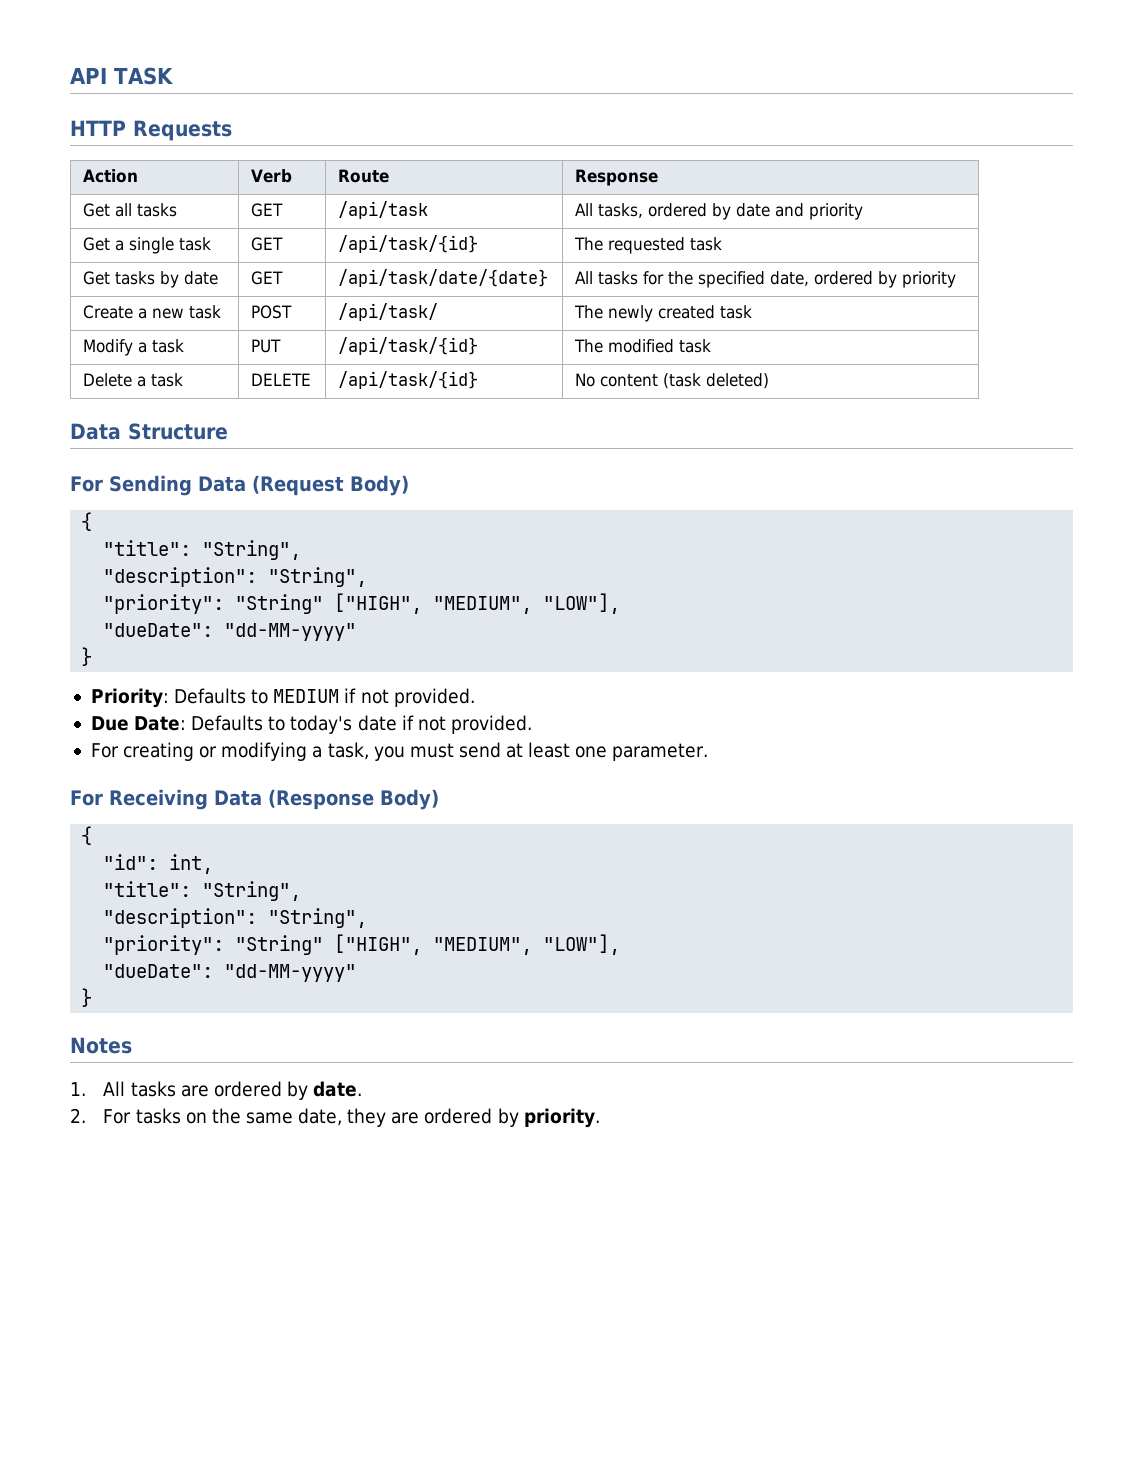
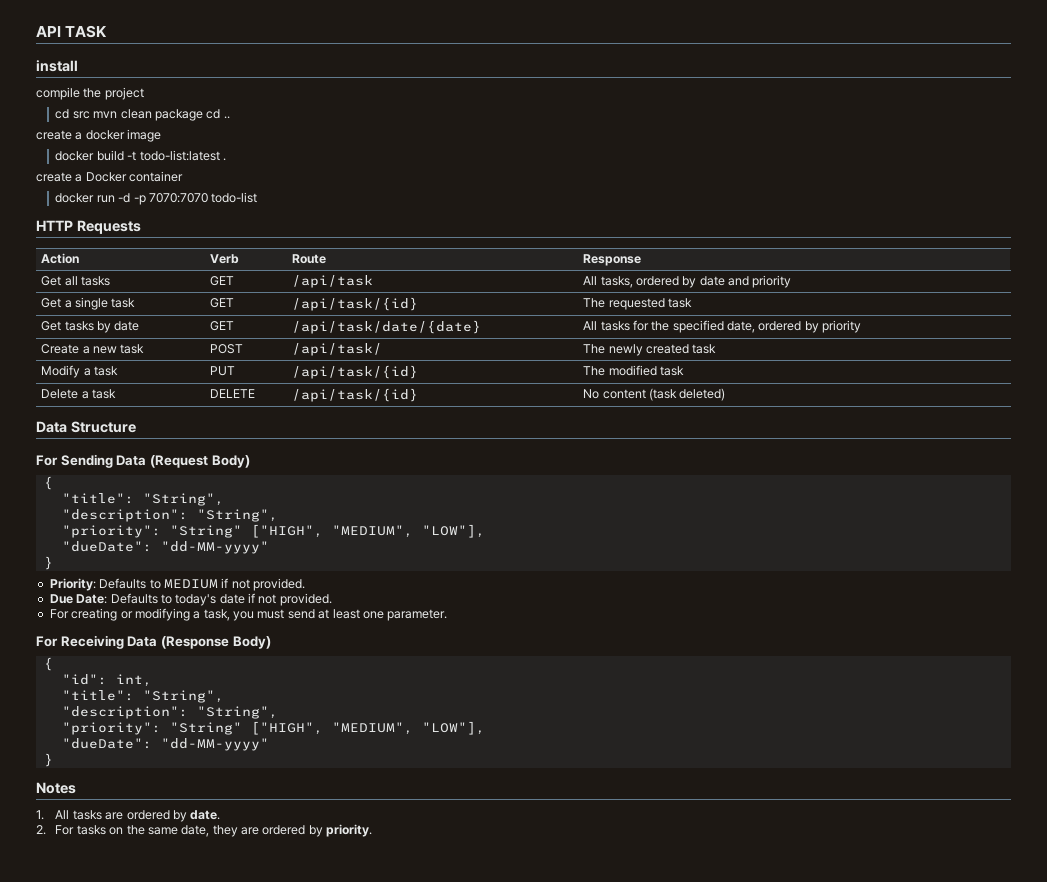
(173, 76) none -> [36,60,78,72] [36,87,144,100] [55,109,230,121] [36,129,162,142] [55,150,226,161] [36,171,184,182] [55,192,258,205] // install // compile the project // cd src mvn clean package cd .. // create a docker image // docker build -t todo-list:latest . // create a Docker container // docker run -d -p 7070:7070 todo-list

